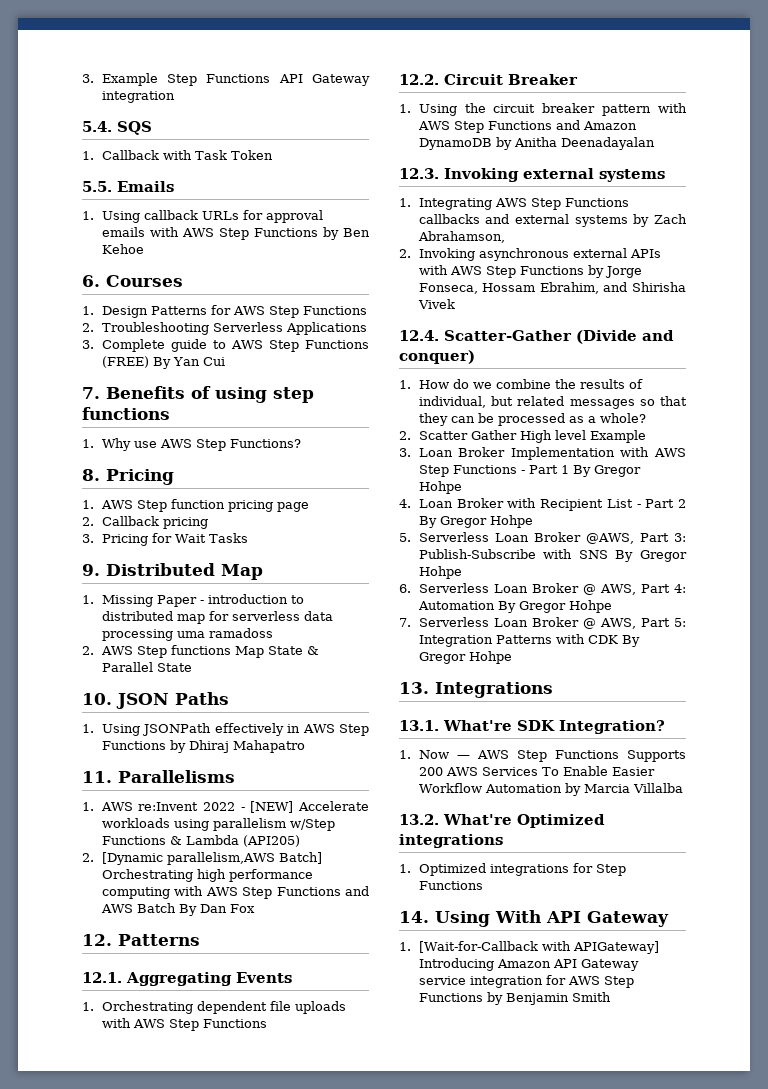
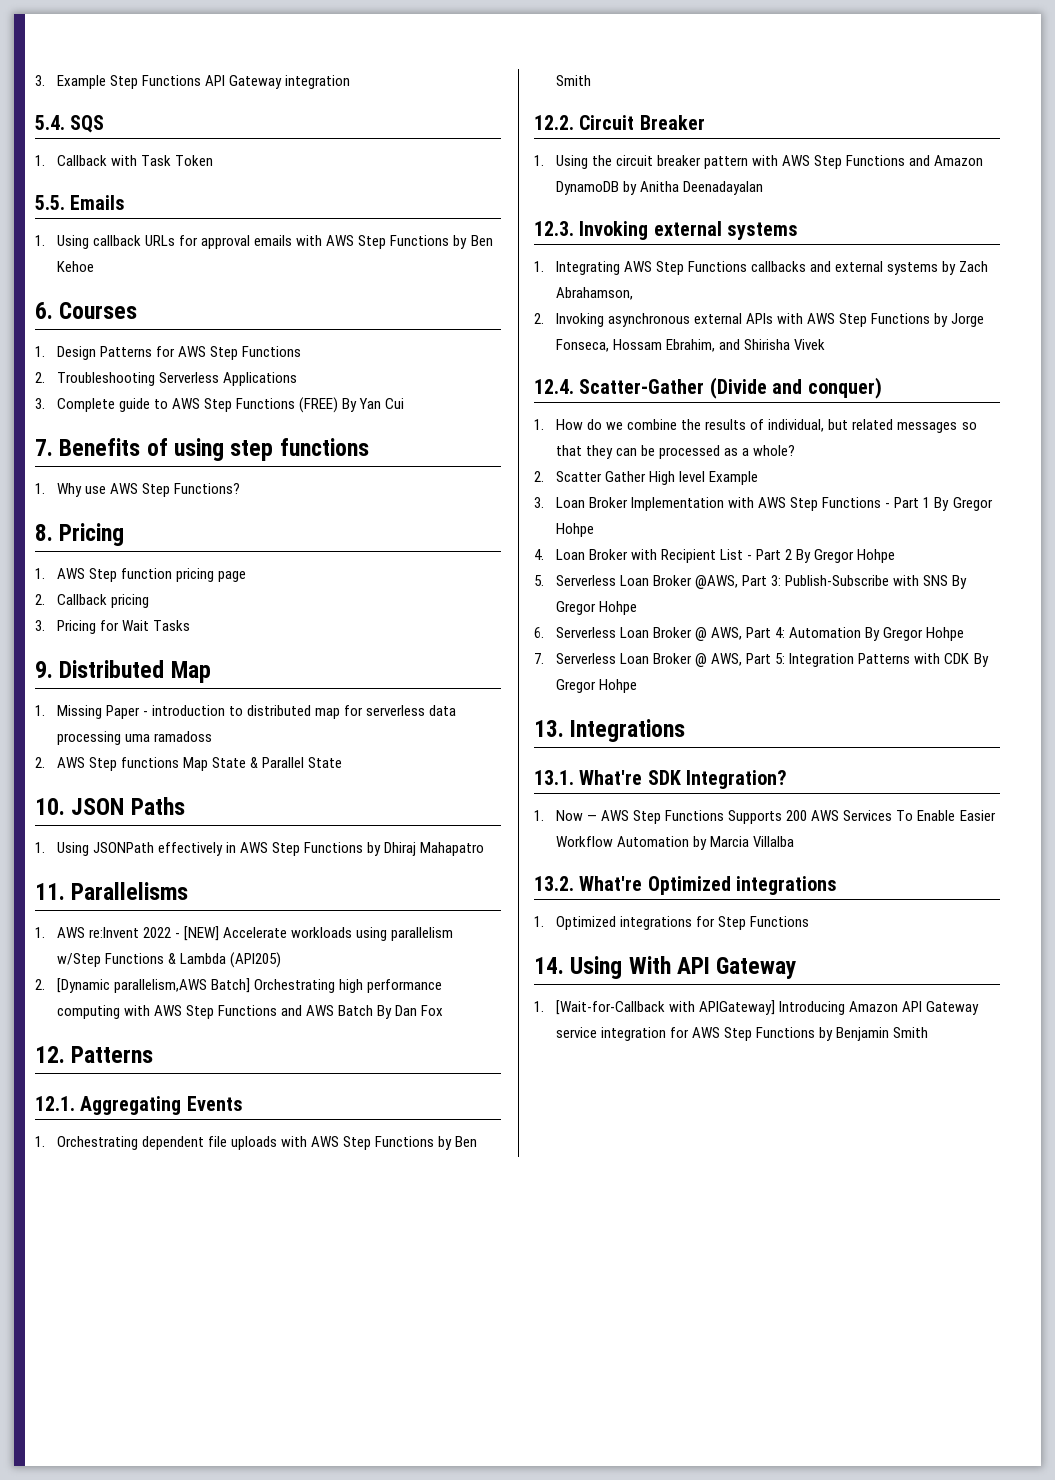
(267, 1023) none -> [438,1136,478,1150] [555,75,591,86] by Ben Smith

